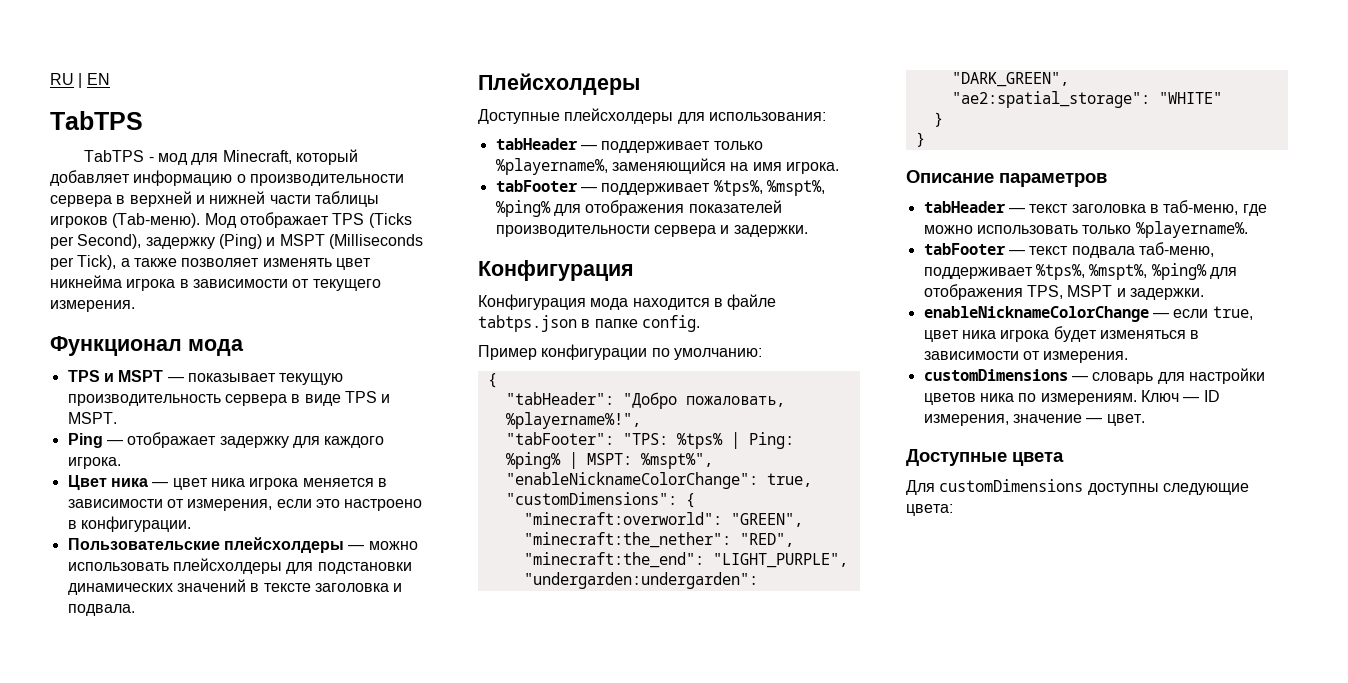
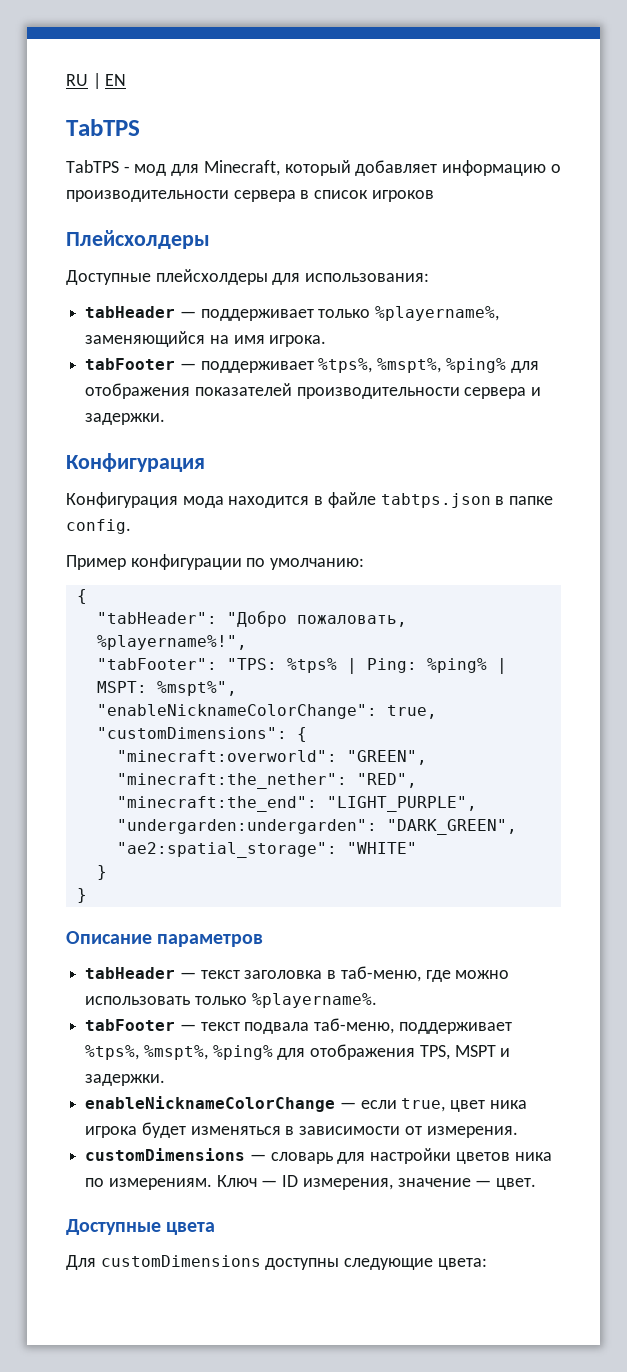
[129,191,379,207] [50,212,412,228] [50,234,423,249] [50,255,371,270] [50,275,381,291] [50,300,135,312] [50,336,244,356] [67,370,344,385] [67,391,391,406] [67,412,117,424] [67,432,385,448] [67,457,121,469] [67,475,387,490] [67,499,423,511] [67,516,191,532] [67,537,418,553] [67,558,412,574] [67,579,403,595] [67,604,135,616] верхней и нижней части таблицы игроков (Tab-меню). Мод отображает TPS (Ticks per Second), задержку (Ping) и MSPT (Milliseconds per Tick), а также позволяет изменять цвет никнейма игрока в зависимости от текущего измерения. // Функционал мода // TPS и MSPT — показывает текущую производительность сервера в виде TPS и MSPT. // Ping — отображает задержку для каждого игрока. // Цвет ника — цвет ника игрока меняется в зависимости от измерения, если это настроено в конфигурации. // Пользовательские плейсхолдеры — можно использовать плейсхолдеры для подстановки динамических значений в тексте заголовка и подвала. -> [314,190,434,202] список игроков

